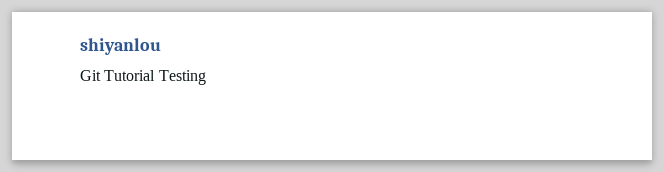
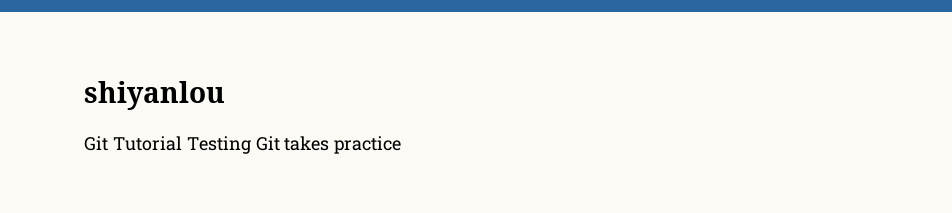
(206, 77) none -> [255,136,402,154] Git takes practice

